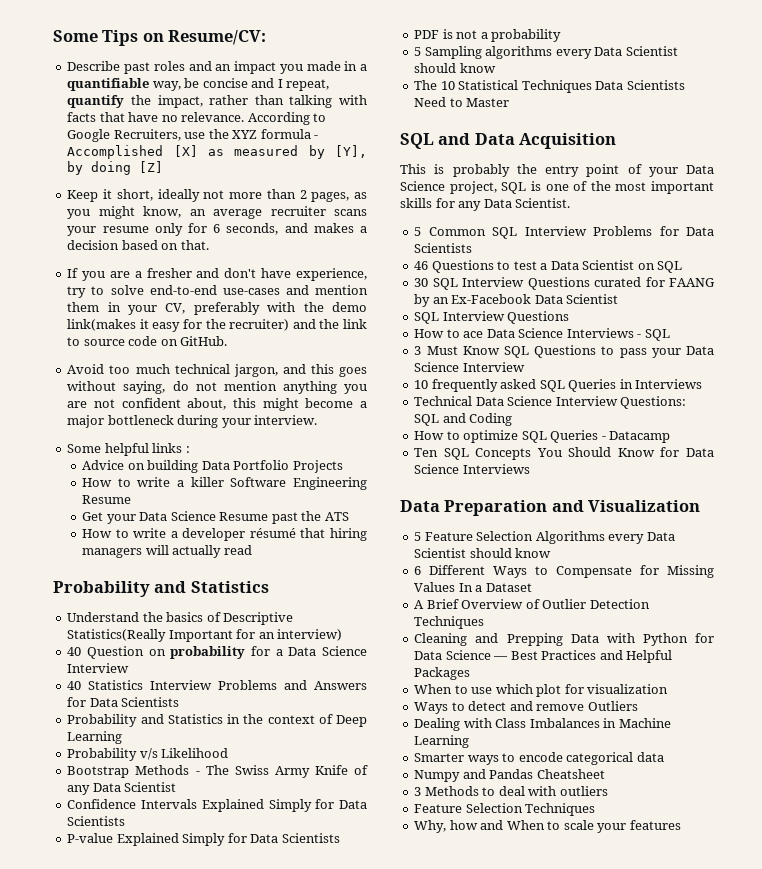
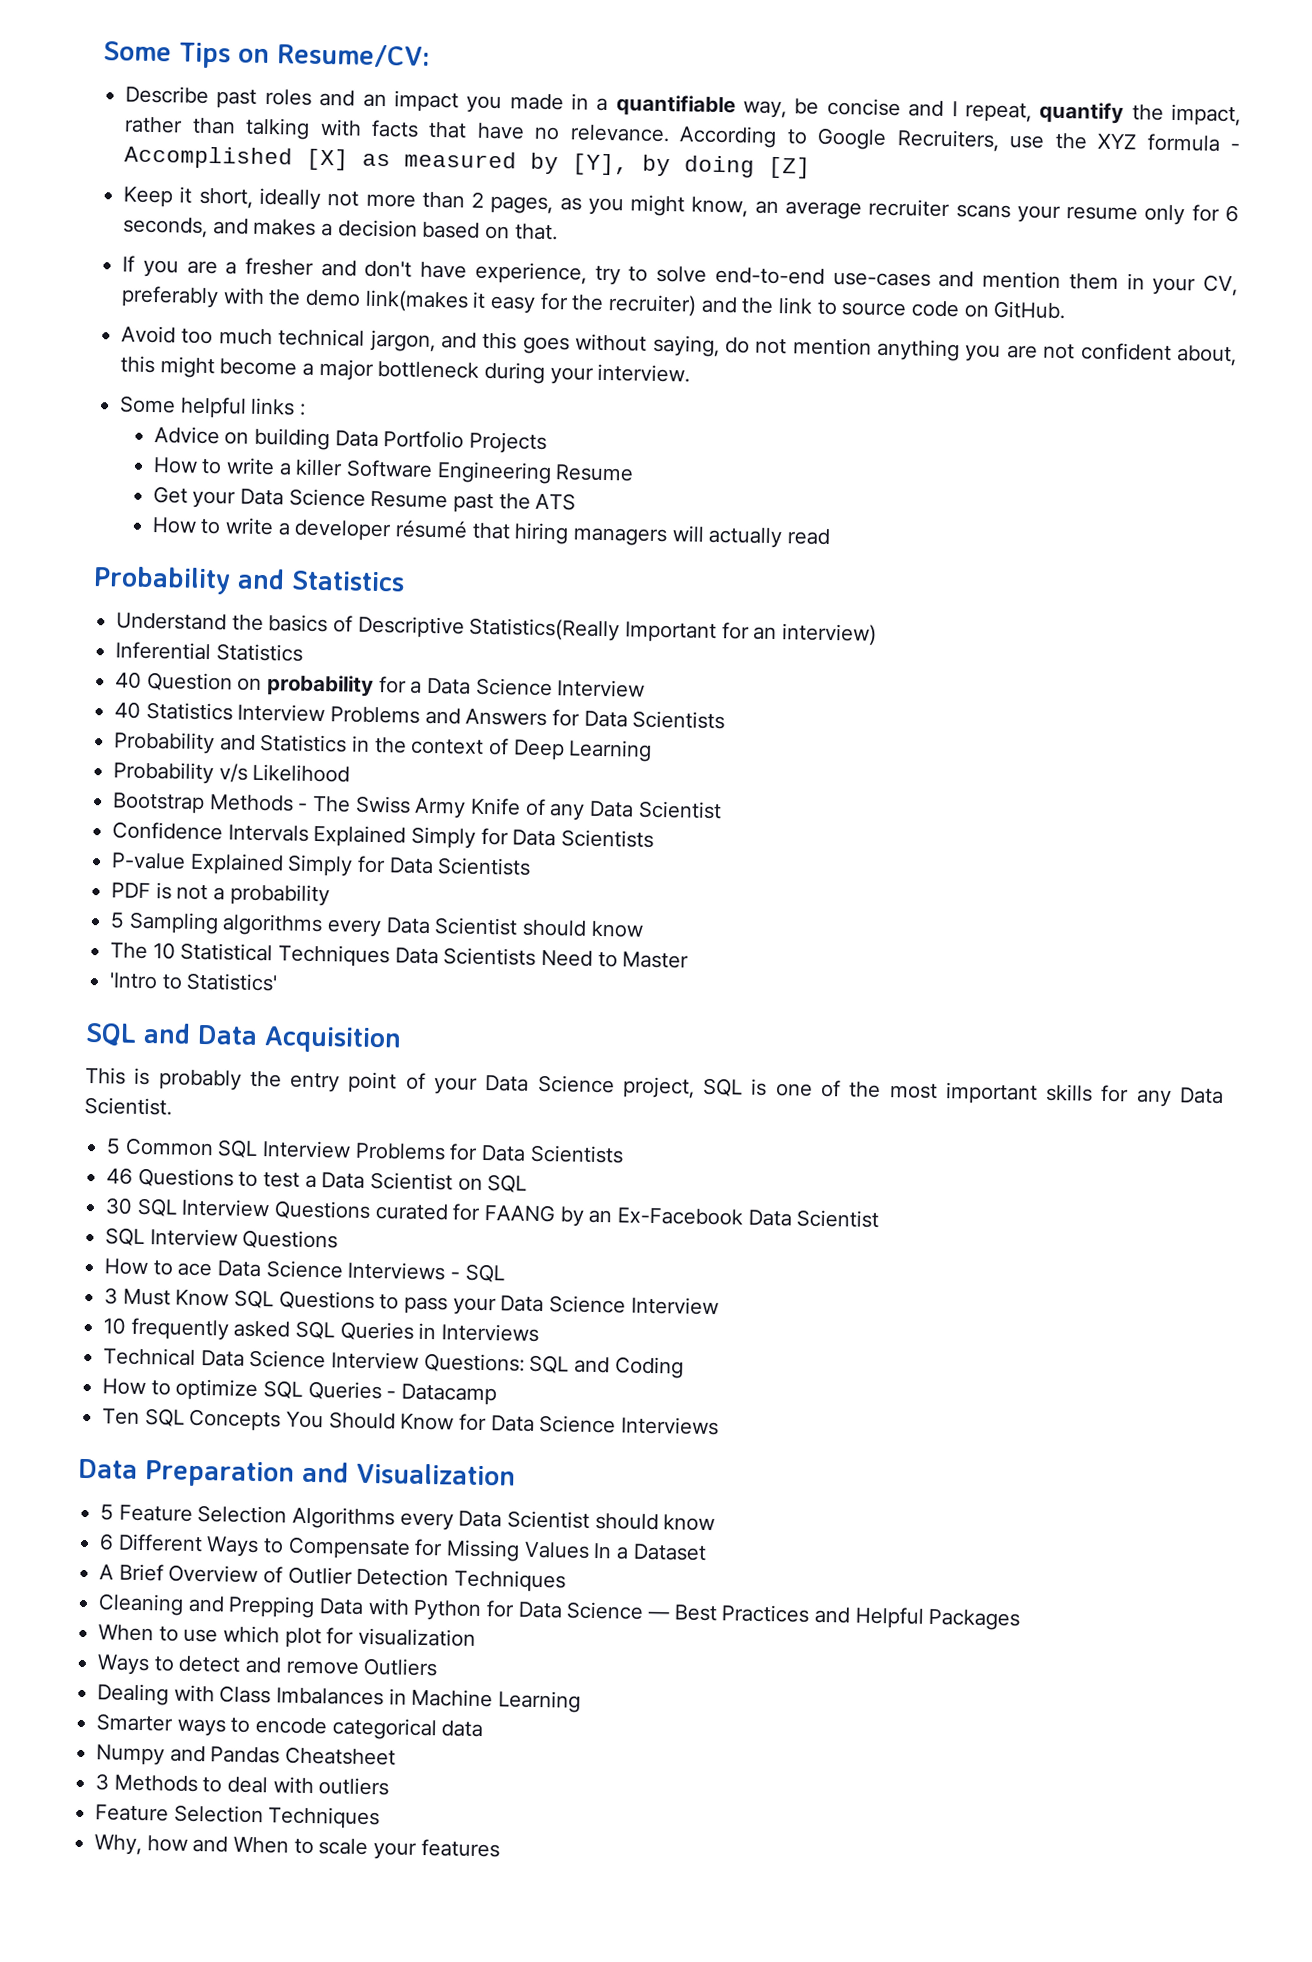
(343, 635) none -> [115,641,303,662] // Inferential Statistics
(510, 102) none -> [109,972,279,992] // 'Intro to Statistics'

